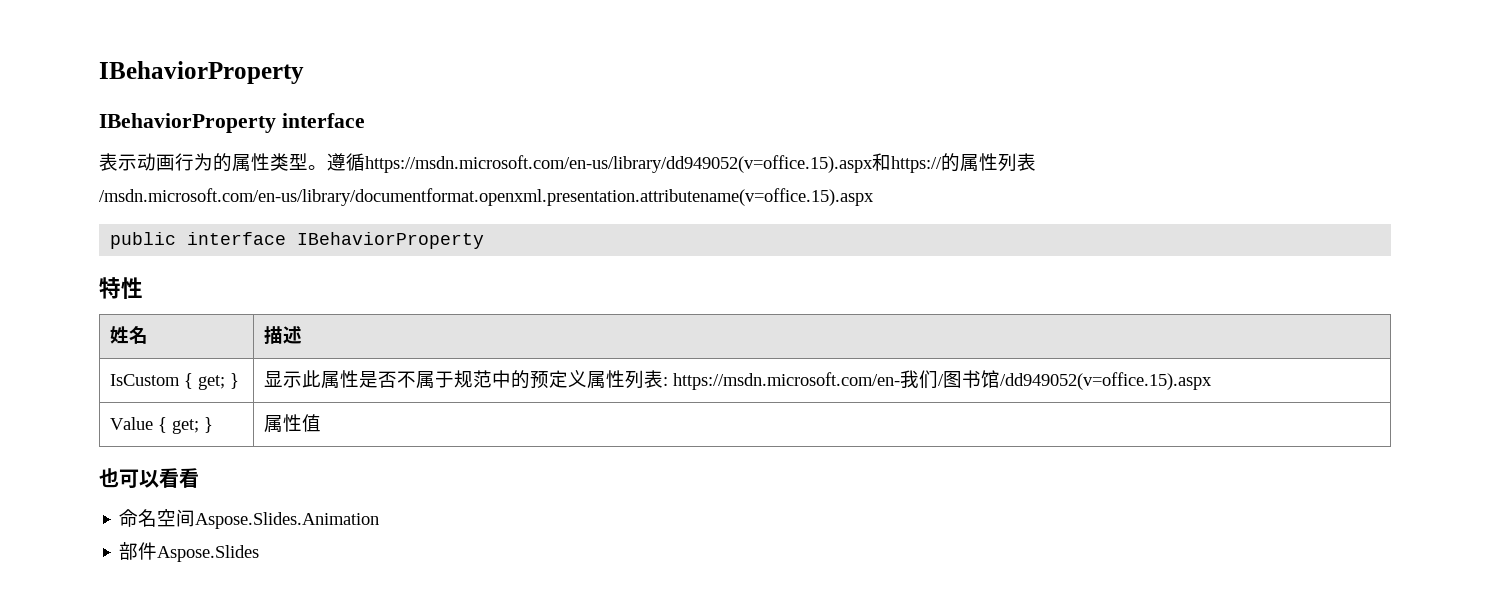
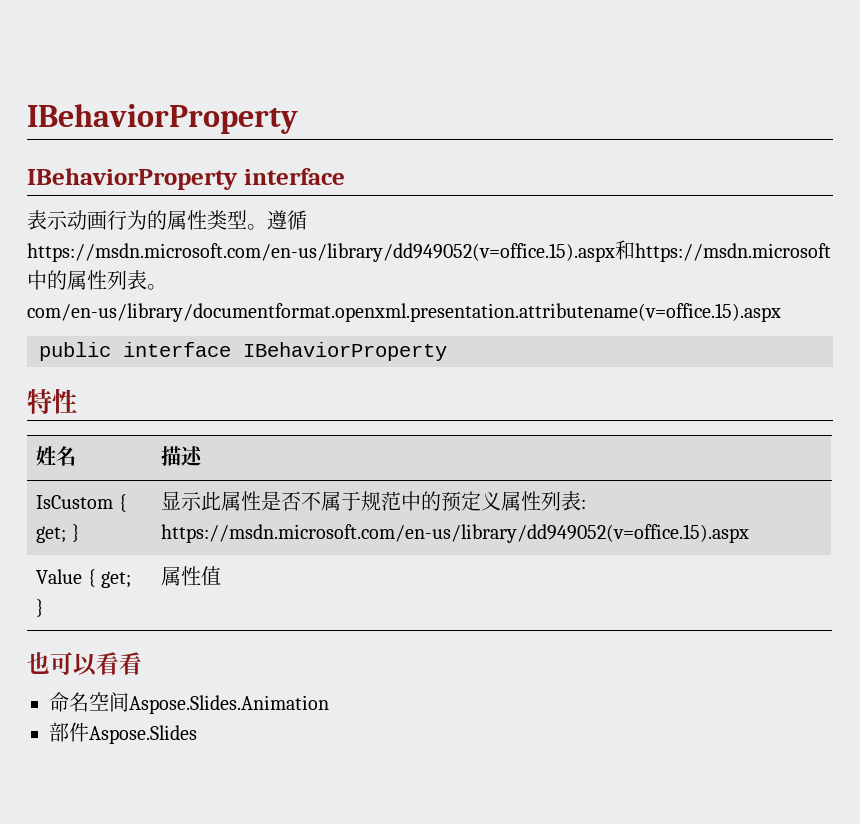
[891,156,942,173] https:// -> [635,243,831,262] [27,270,47,290] https://msdn.microsoft中
[99,188,874,206] /msdn.microsoft.com/en-us/library/documentformat.openxml.presentation.attributename(v=office.15).aspx -> [147,284,167,290] [27,303,781,322] 。com/en-us/library/documentformat.openxml.presentation.attributename(v=office.15).aspx
[672,370,1212,390] https://msdn.microsoft.com/en-我们/图书馆/dd949052(v=office.15).aspx -> [161,524,750,543] https://msdn.microsoft.com/en-us/library/dd949052(v=office.15).aspx

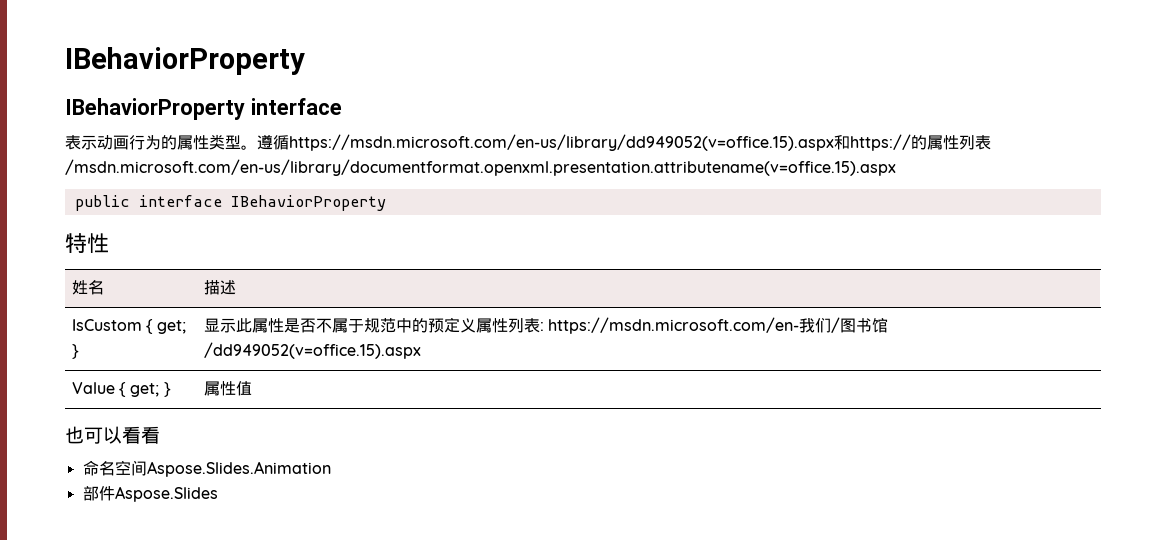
[635,243,831,262] [27,270,47,290] https://msdn.microsoft中 -> [850,134,911,151] https://
[147,284,167,290] [27,303,781,322] 。com/en-us/library/documentformat.openxml.presentation.attributename(v=office.15).aspx -> [65,159,896,176] /msdn.microsoft.com/en-us/library/documentformat.openxml.presentation.attributename(v=office.15).aspx
[161,524,750,543] https://msdn.microsoft.com/en-us/library/dd949052(v=office.15).aspx -> [548,317,889,334] [203,342,421,359] https://msdn.microsoft.com/en-我们/图书馆/dd949052(v=office.15).aspx

